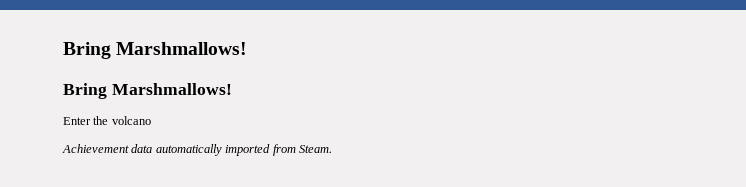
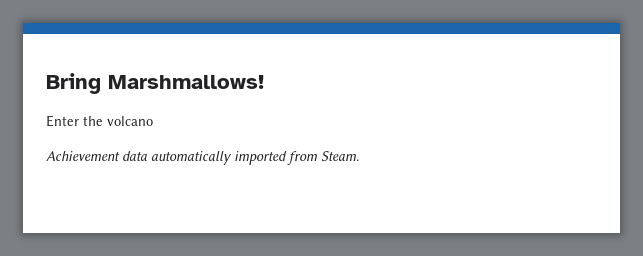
[63,42,248,59] [63,83,232,99] Bring Marshmallows! // Bring Marshmallows! -> [46,73,264,94] Bring Marshmallows!

